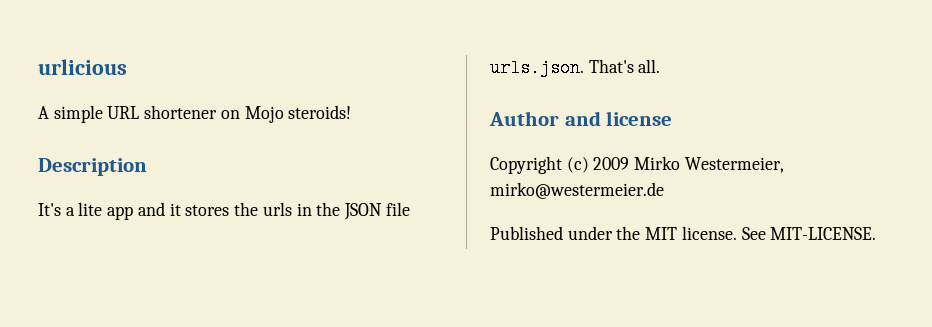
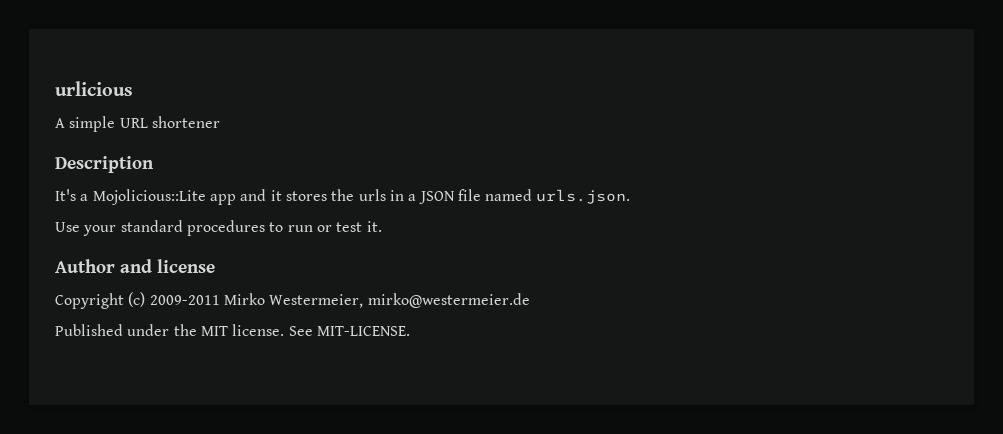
[220,105,352,123] on Mojo steroids! -> (220, 122) none
[78,202,103,216] lite -> [92,189,206,205] Mojolicious::Lite
[316,202,341,216] the -> [408,194,417,201] a
(410, 209) none -> [485,189,533,201] named
[588,59,661,73] That's all. -> [55,220,382,236] // Use your standard procedures to run or test it.
[593,157,630,170] 2009 -> [149,295,220,305] 2009-2011

